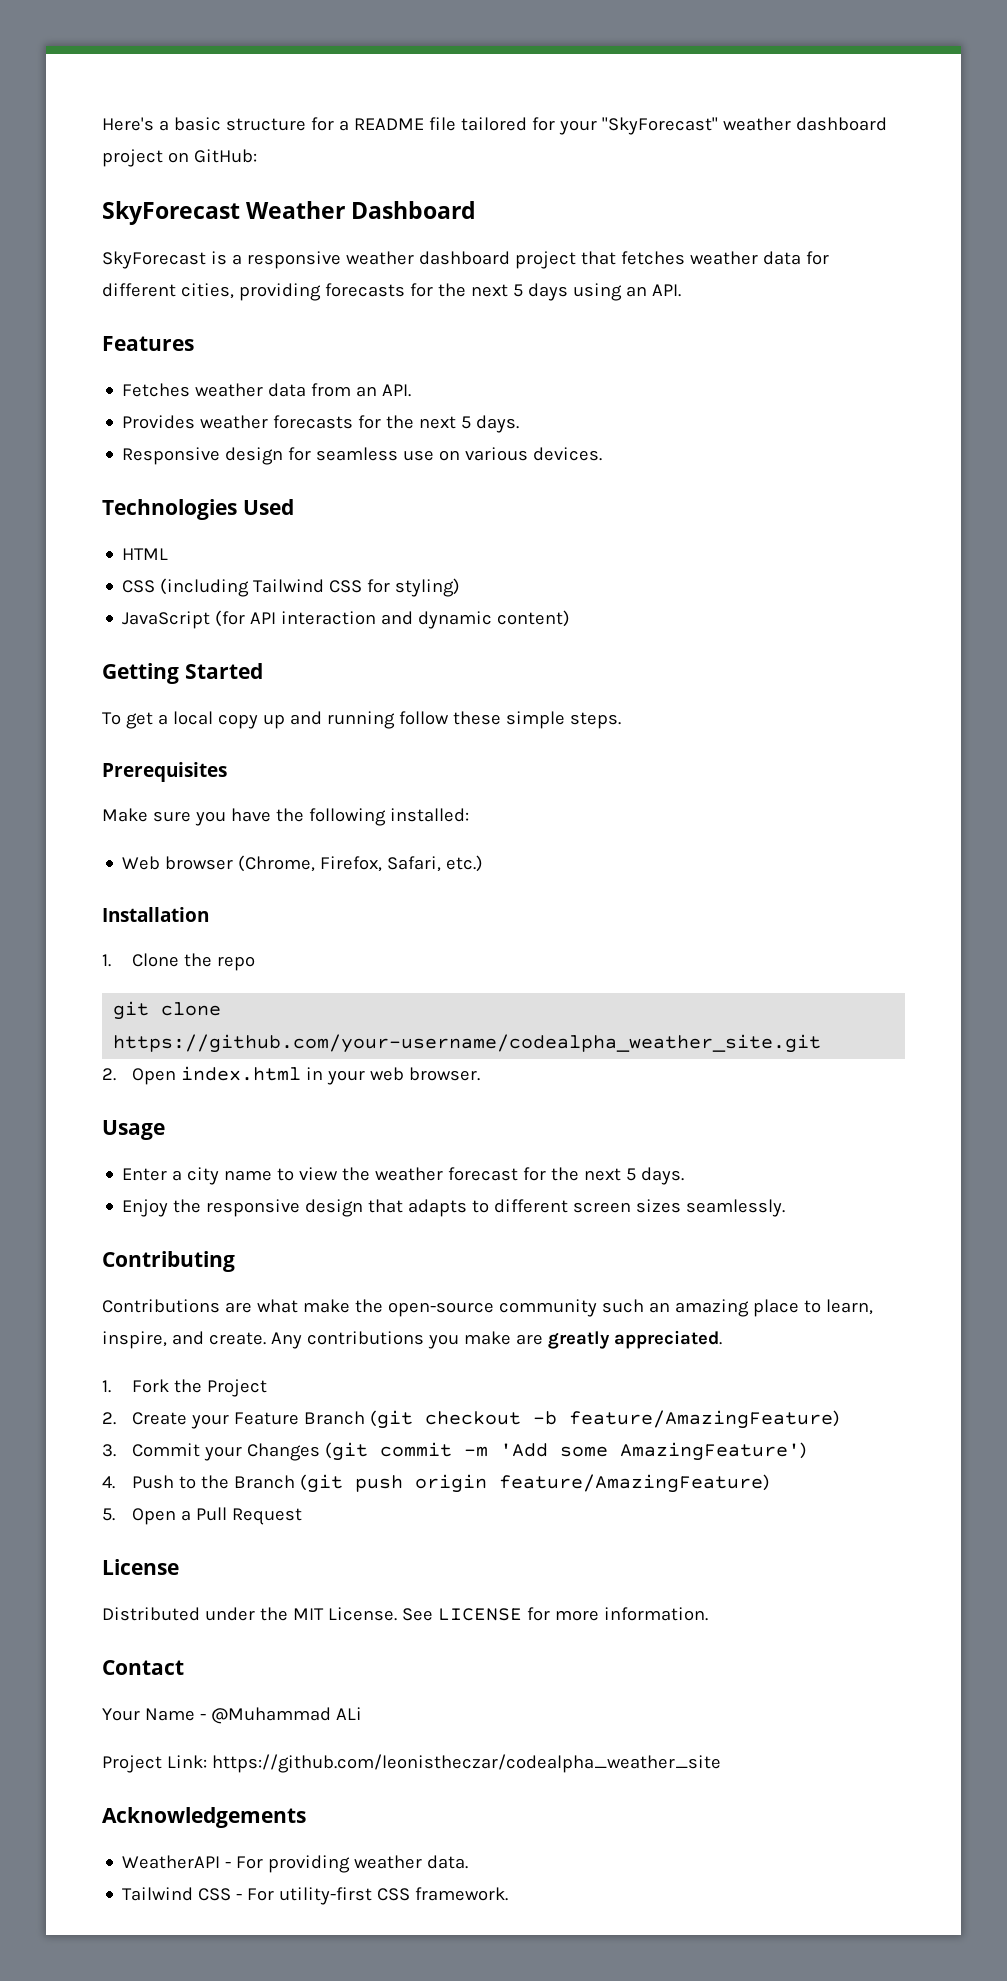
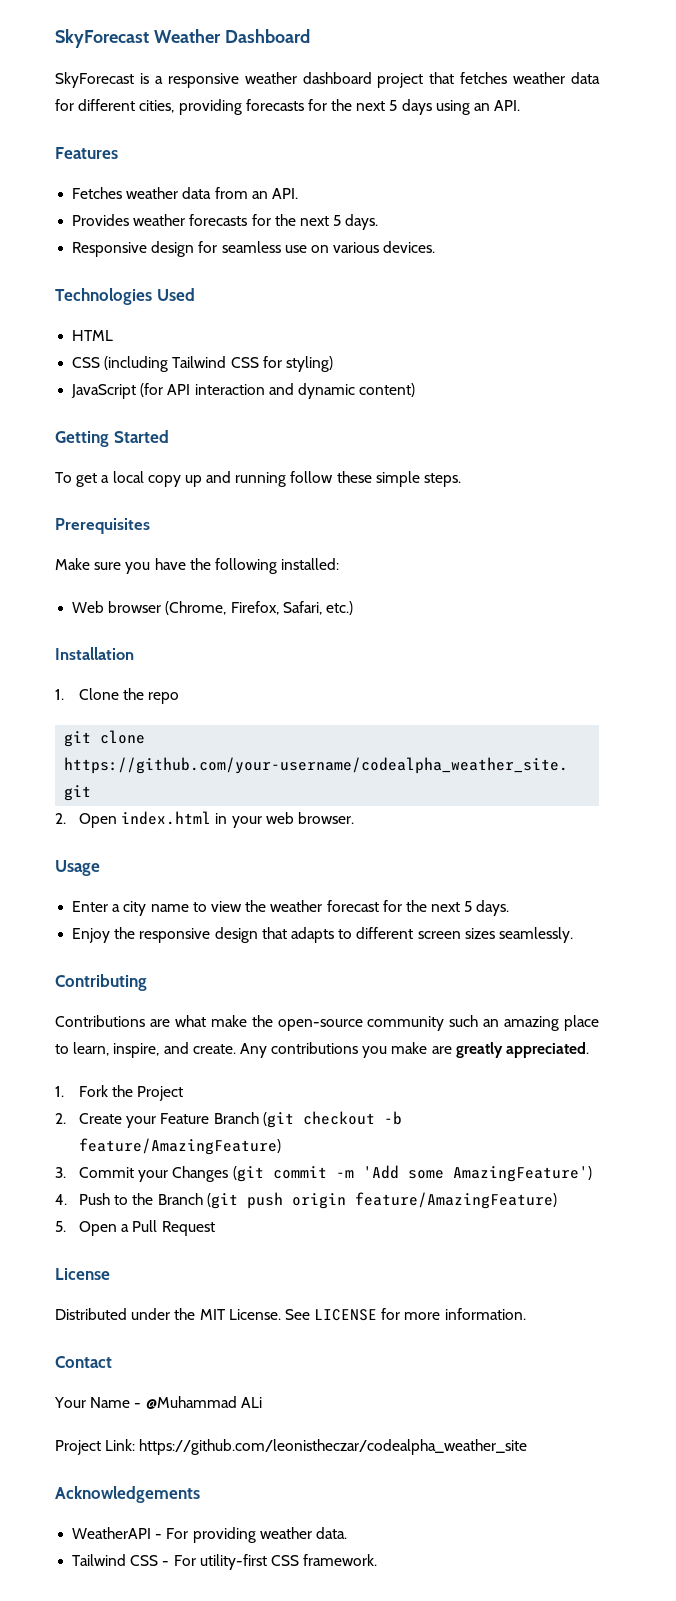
[102,117,887,135] [102,149,257,167] Here's a basic structure for a README file tailored for your "SkyForecast" weather dashboard project on GitHub: // -> (55, 38) none

